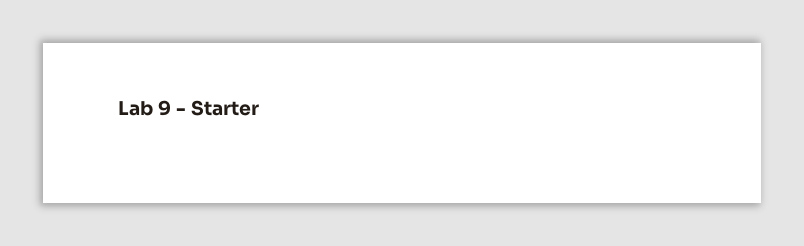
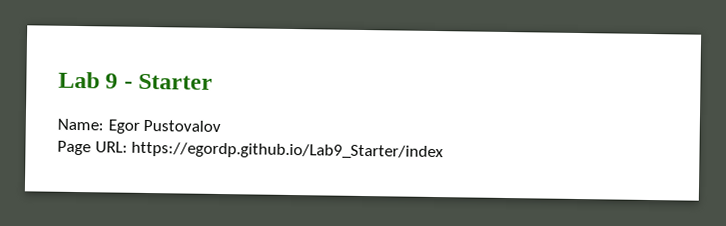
(260, 108) none -> [57,118,222,134] [57,140,445,161] // Name: Egor Pustovalov // Page URL: https://egordp.github.io/Lab9_Starter/index

